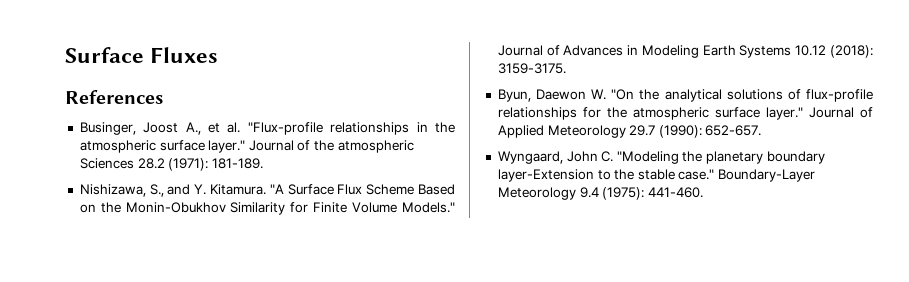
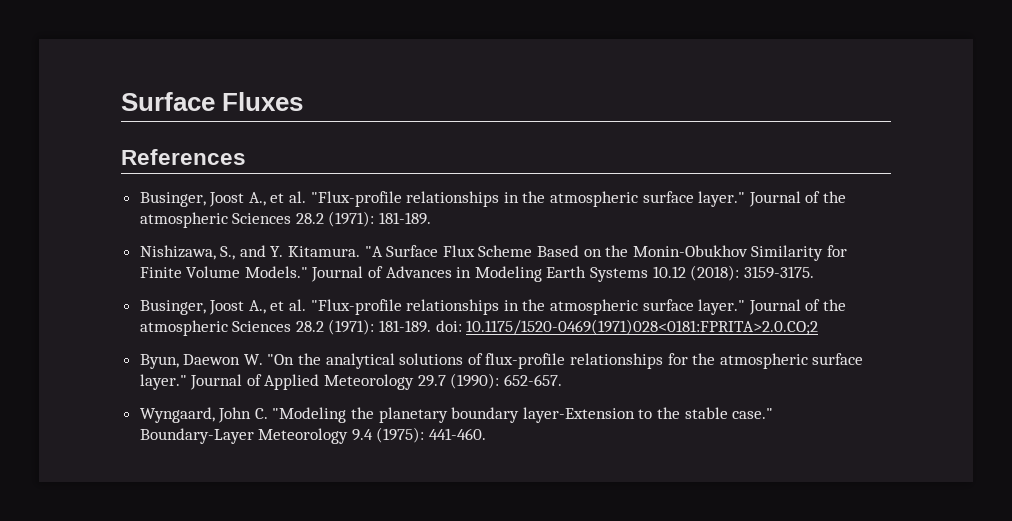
(566, 68) none -> [139,299,846,315] [139,319,819,336] // Businger, Joost A., et al. "Flux-profile relationships in the atmospheric surface layer." Journal of the atmospheric Sciences 28.2 (1971): 181-189. doi: 10.1175/1520-0469(1971)028<0181:FPRITA>2.0.CO;2

